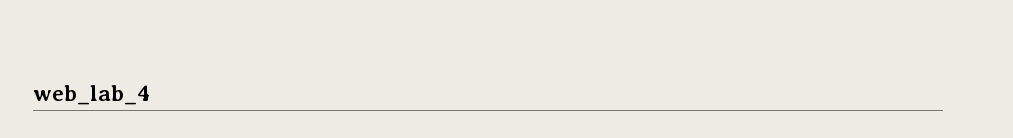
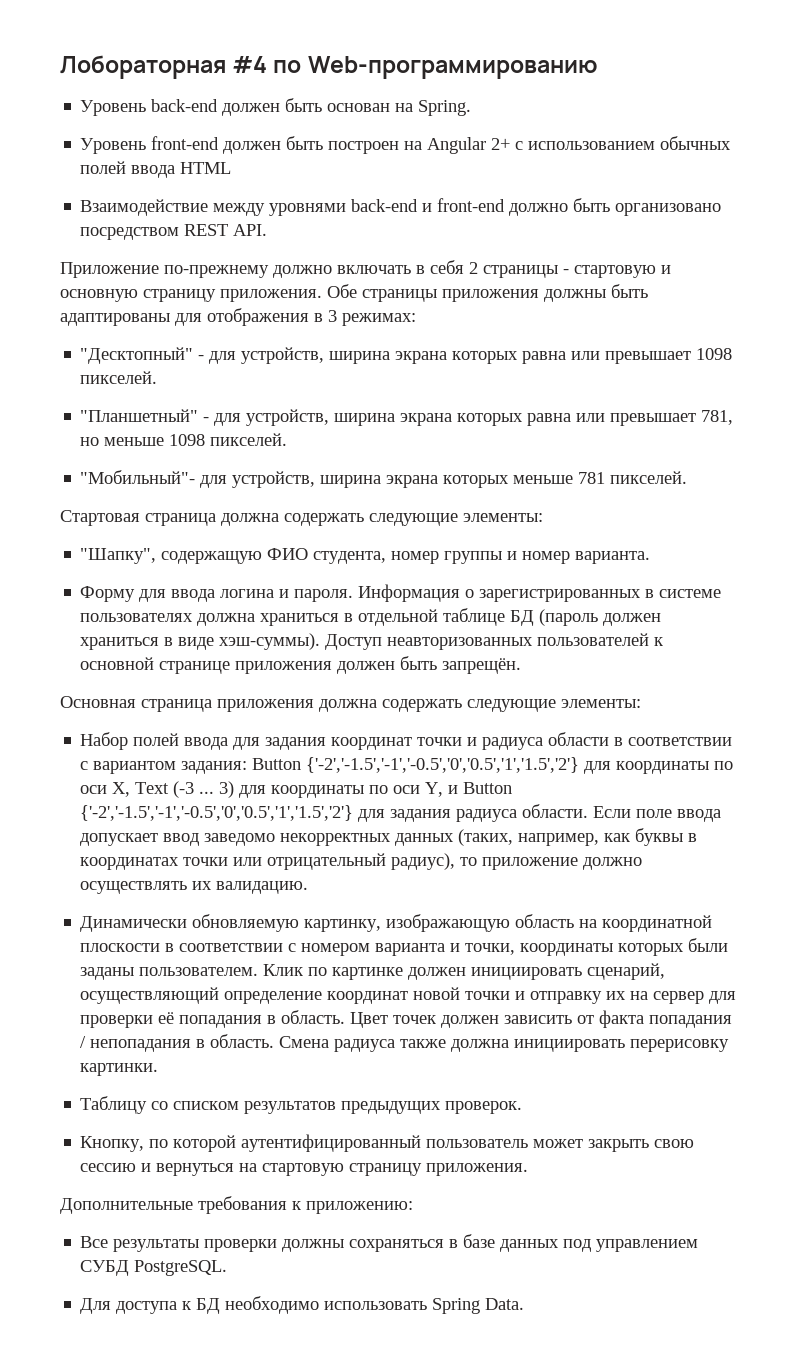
[33,85,150,105] web_lab_4 -> [60,55,598,79] [80,98,472,116] [80,136,732,154] [80,161,232,178] [80,198,722,216] [80,224,268,240] [60,260,671,278] [60,284,648,302] [60,308,416,326] [80,347,733,364] [80,371,158,384] [80,409,734,426] [80,433,288,446] [80,470,688,488] [60,510,543,526] [80,548,651,564] [80,584,722,602] [80,608,662,626] [80,633,664,650] [80,656,522,674] [60,696,641,712] [80,732,733,750] [80,757,734,774] [80,781,513,798] [80,804,722,822] [80,828,698,846] [80,853,643,870] [80,881,309,894] [80,914,713,932] [80,938,729,956] [80,963,666,980] [80,987,737,1004] [80,1010,733,1028] [80,1034,730,1052] [80,1063,159,1076] [80,1096,523,1114] [80,1134,695,1152] [80,1163,529,1176] [60,1196,413,1214] [80,1234,699,1252] [80,1260,228,1276] [80,1296,525,1314] Лобораторная #4 по Web-программированию // Уровень back-end должен быть основан на Spring. // Уровень front-end должен быть построен на Angular 2+ с использованием обычных полей ввода HTML // Взаимодействие между уровнями back-end и front-end должно быть организовано посредством REST API. // Приложение по-прежнему должно включать в себя 2 страницы - стартовую и основную страницу приложения. Обе страницы приложения должны быть адаптированы для отображения в 3 режимах: // "Десктопный" - для устройств, ширина экрана которых равна или превышает 1098 пикселей. // "Планшетный" - для устройств, ширина экрана которых равна или превышает 781, но меньше 1098 пикселей. // "Мобильный"- для устройств, ширина экрана которых меньше 781 пикселей. // Стартовая страница должна содержать следующие элементы: // "Шапку", содержащую ФИО студента, номер группы и номер варианта. // Форму для ввода логина и пароля. Информация о зарегистрированных в системе пользователях должна храниться в отдельной таблице БД (пароль должен храниться в виде хэш-суммы). Доступ неавторизованных пользователей к основной странице приложения должен быть запрещён. // Основная страница приложения должна содержать следующие элементы: // Набор полей ввода для задания координат точки и радиуса области в соответствии с вариантом задания: Button {'-2','-1.5','-1','-0.5','0','0.5','1','1.5','2'} для координаты по оси X, Text (-3 ... 3) для координаты по оси Y, и Button {'-2','-1.5','-1','-0.5','0','0.5','1','1.5','2'} для задания радиуса области. Если поле ввода допускает ввод заведомо некорректных данных (таких, например, как буквы в координатах точки или отрицательный радиус), то приложение должно осуществлять их валидацию. // Динамически обновляемую картинку, изображающую область на координатной плоскости в соответствии с номером варианта и точки, координаты которых были заданы пользователем. Клик по картинке должен инициировать сценарий, осуществляющий определение координат новой точки и отправку их на сервер для проверки её попадания в область. Цвет точек должен зависить от факта попадания / непопадания в область. Смена радиуса также должна инициировать перерисовку картинки. // Таблицу со списком результатов предыдущих проверок. // Кнопку, по которой аутентифицированный пользователь может закрыть свою сессию и вернуться на стартовую страницу приложения. // Дополнительные требования к приложению: // Все результаты проверки должны сохраняться в базе данных под управлением СУБД PostgreSQL. // Для доступа к БД необходимо использовать Spring Data.

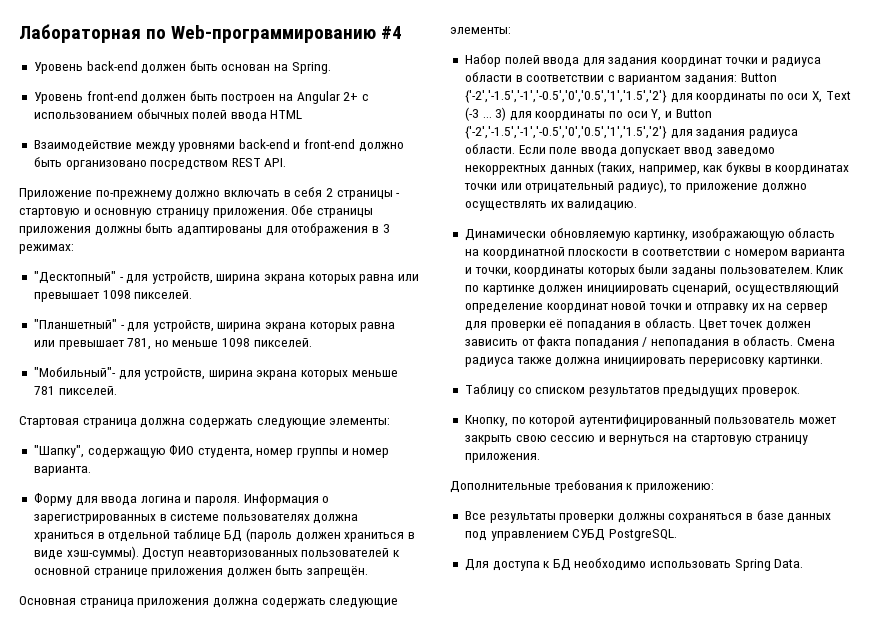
[60,55,268,79] Лобораторная #4 -> [19,24,141,43] Лабораторная
(598, 67) none -> [381,26,403,39] #4

